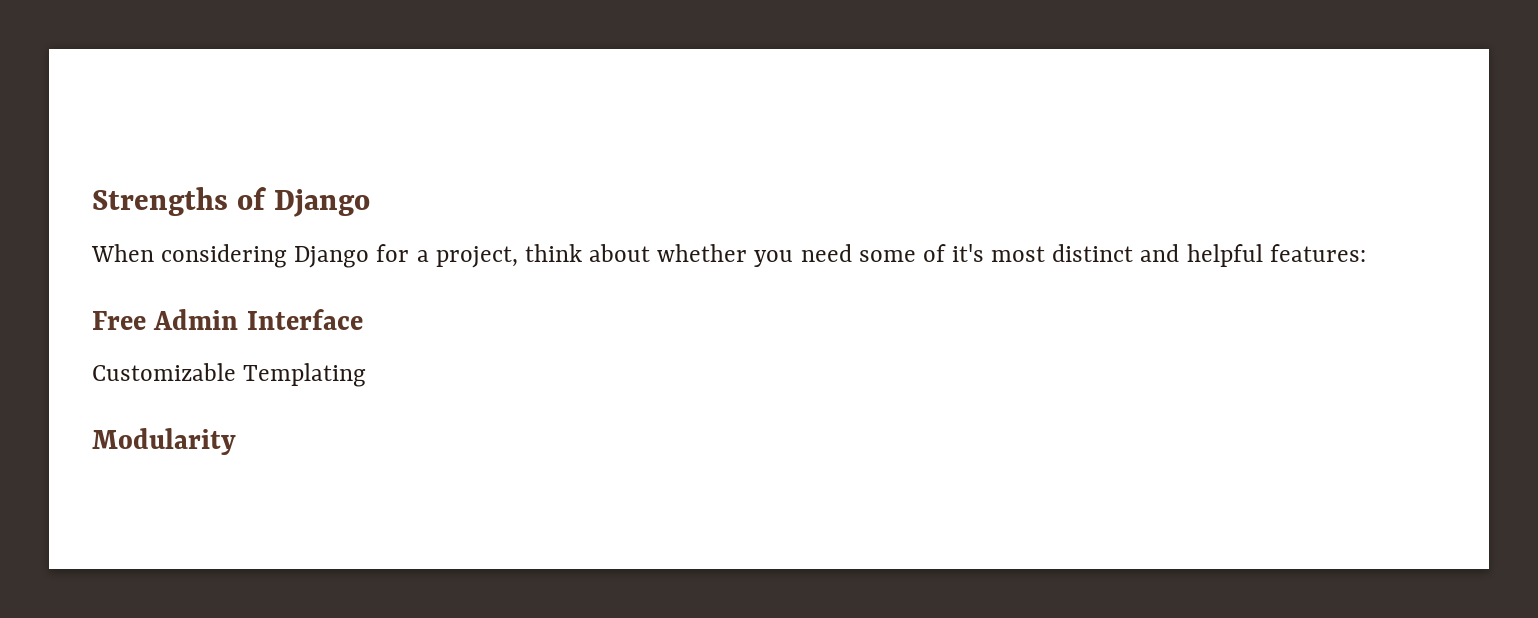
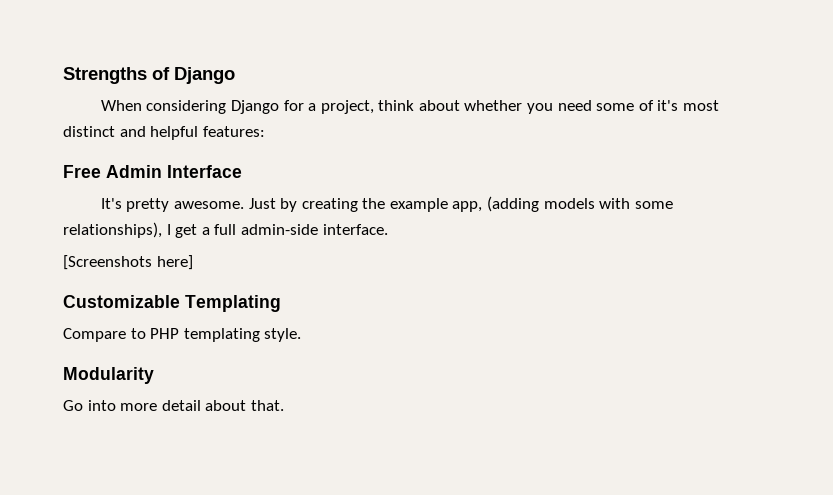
[92,363,367,387] [92,428,236,455] Customizable Templating // Modularity -> [100,196,673,212] [63,222,388,238] [63,255,193,270] [63,295,281,312] [63,328,302,342] [63,367,154,384] [63,400,284,411] It's pretty awesome. Just by creating the example app, (adding models with some relationships), I get a full admin-side interface. // [Screenshots here] // Customizable Templating // Compare to PHP templating style. // Modularity // Go into more detail about that.

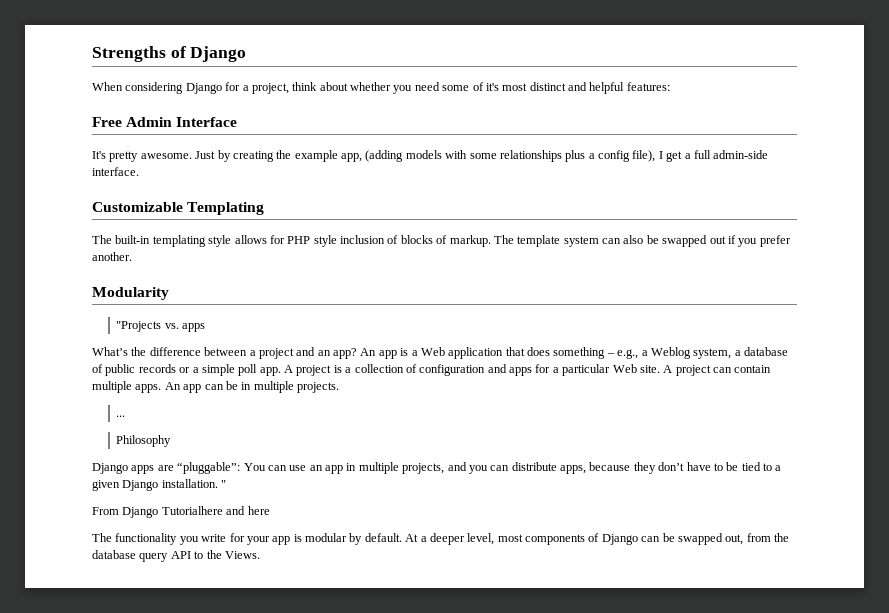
[63,222,162,238] relationships), -> [499,150,656,162] relationships plus a config file),
[63,255,193,270] // [Screenshots here] -> (139, 171) none
[63,328,302,342] [63,367,154,384] [63,400,284,411] Compare to PHP templating style. // Modularity // Go into more detail about that. -> [92,235,791,247] [92,252,132,261] [92,287,169,300] [116,321,206,332] [92,347,788,359] [92,364,772,376] [92,381,339,393] [116,415,126,417] [116,435,172,447] [92,462,782,474] [92,479,227,491] [92,506,270,518] [92,533,789,545] [92,550,260,562] The built-in templating style allows for PHP style inclusion of blocks of markup. The template system can also be swapped out if you prefer another. // Modularity // "Projects vs. apps // What’s the difference between a project and an app? An app is a Web application that does something – e.g., a Weblog system, a database of public records or a simple poll app. A project is a collection of configuration and apps for a particular Web site. A project can contain multiple apps. An app can be in multiple projects. // ... // Philosophy // Django apps are “pluggable”: You can use an app in multiple projects, and you can distribute apps, because they don’t have to be tied to a given Django installation. " // From Django Tutorialhere and here // The functionality you write for your app is modular by default. At a deeper level, most components of Django can be swapped out, from the database query API to the Views.

